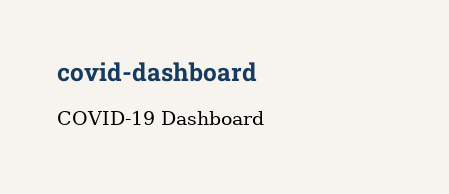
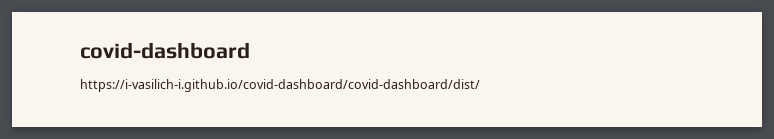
[57,111,264,125] COVID-19 Dashboard -> [80,79,480,92] https://i-vasilich-i.github.io/covid-dashboard/covid-dashboard/dist/

